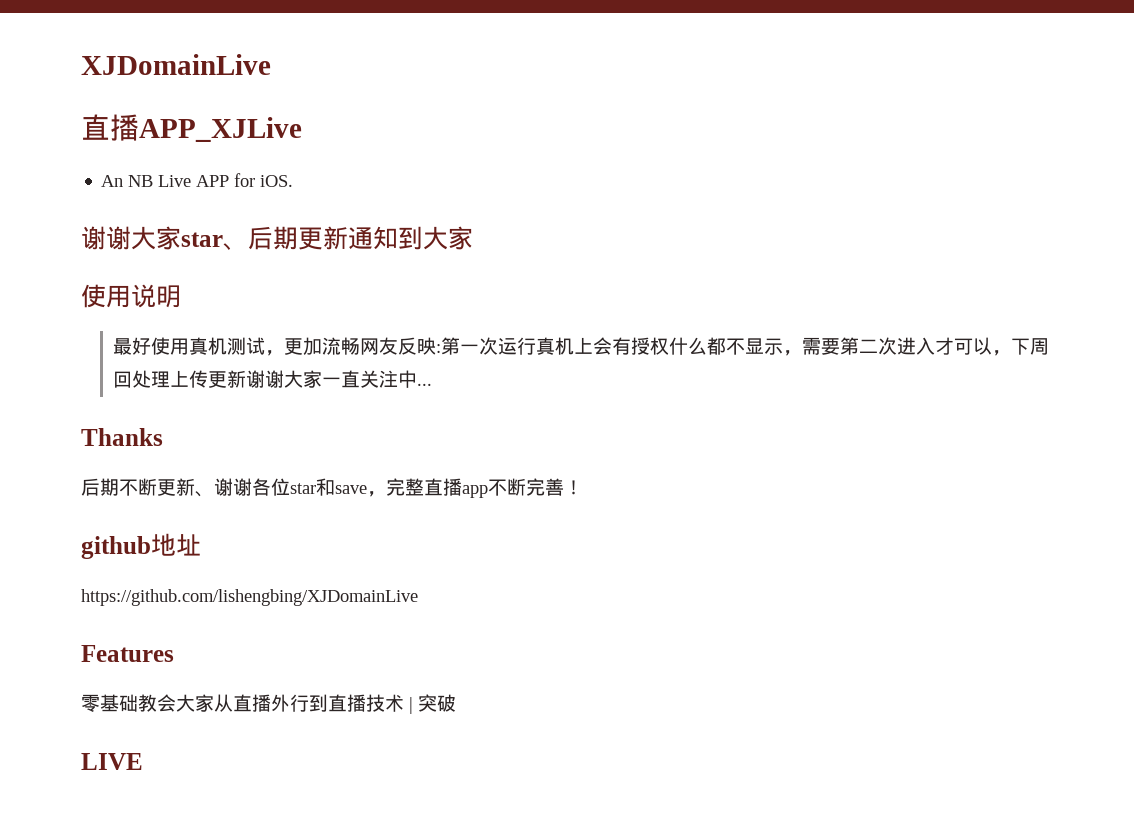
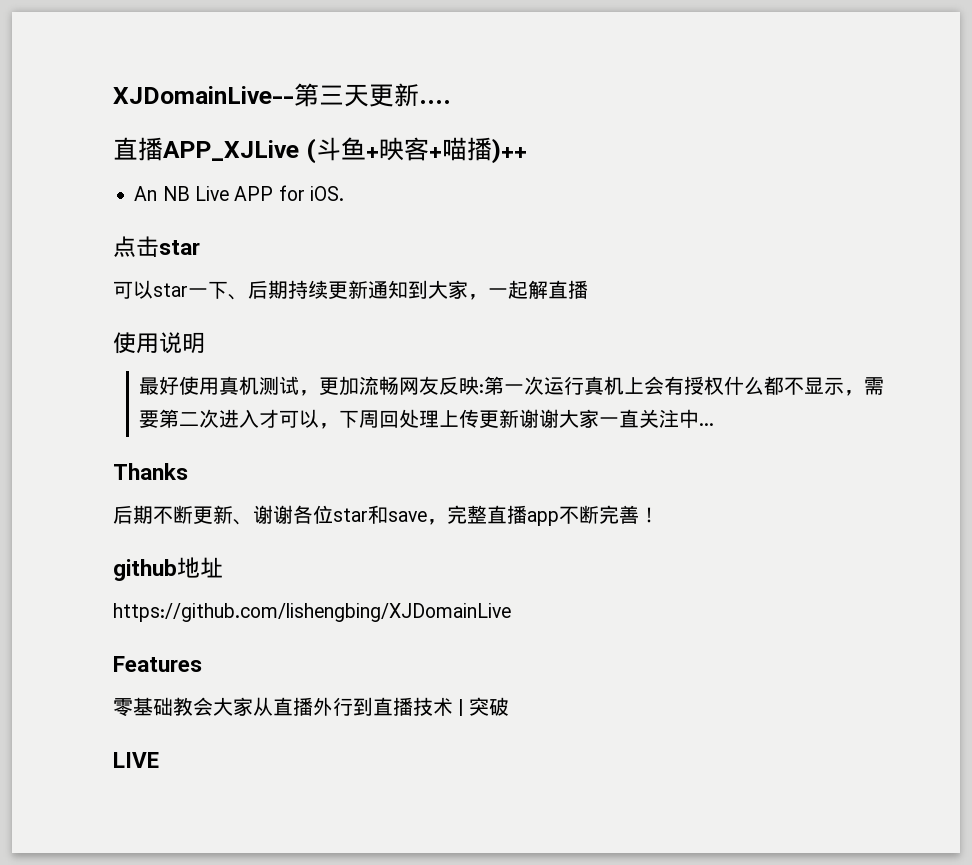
[81,54,271,75] [81,114,302,142] XJDomainLive // 直播APP_XJLive -> [113,83,451,107] [113,137,527,164] XJDomainLive--第三天更新.... // 直播APP_XJLive (斗鱼+映客+喵播)++
[81,226,298,250] 谢谢大家star、后期 -> [113,236,200,257] [113,280,328,300] 点击star // 可以star一下、后期持续
(473, 238) none -> [468,280,588,300] ，一起解直播

